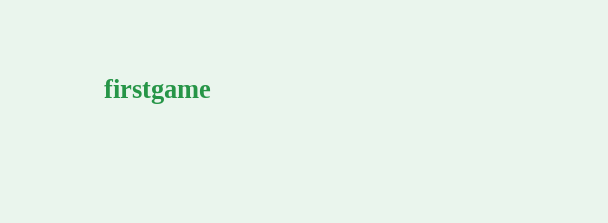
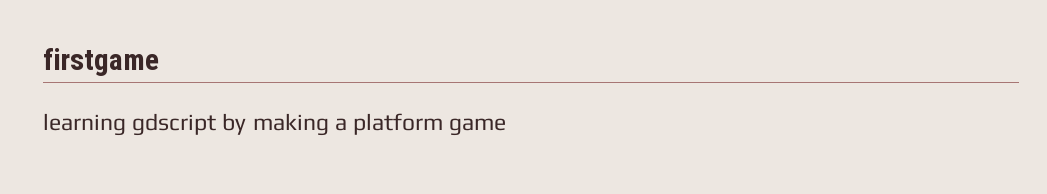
(211, 91) none -> [43,113,507,136] // learning gdscript by making a platform game

